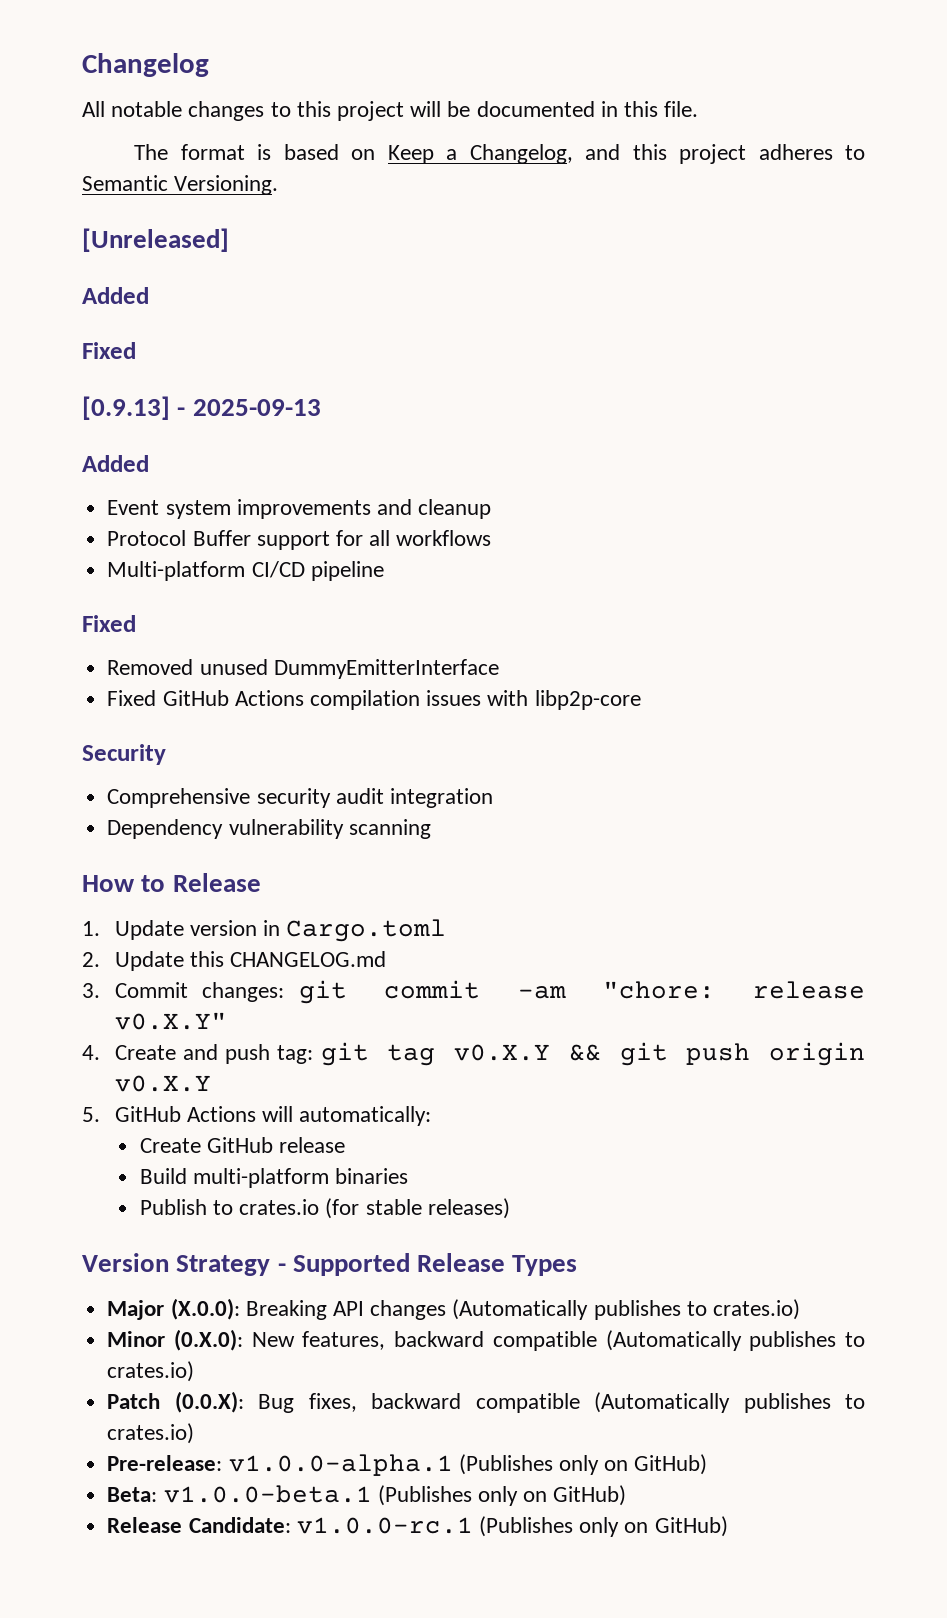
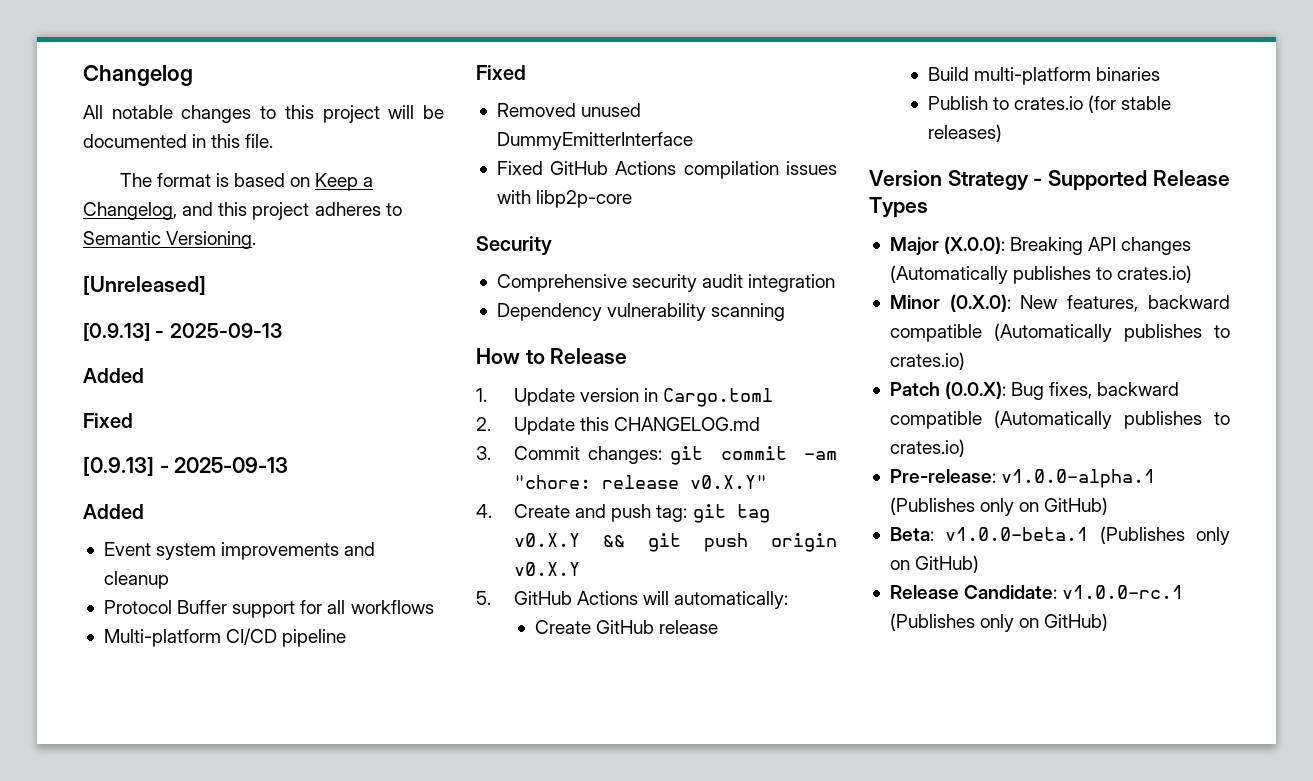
(229, 240) none -> [83,323,282,341] // [0.9.13] - 2025-09-13

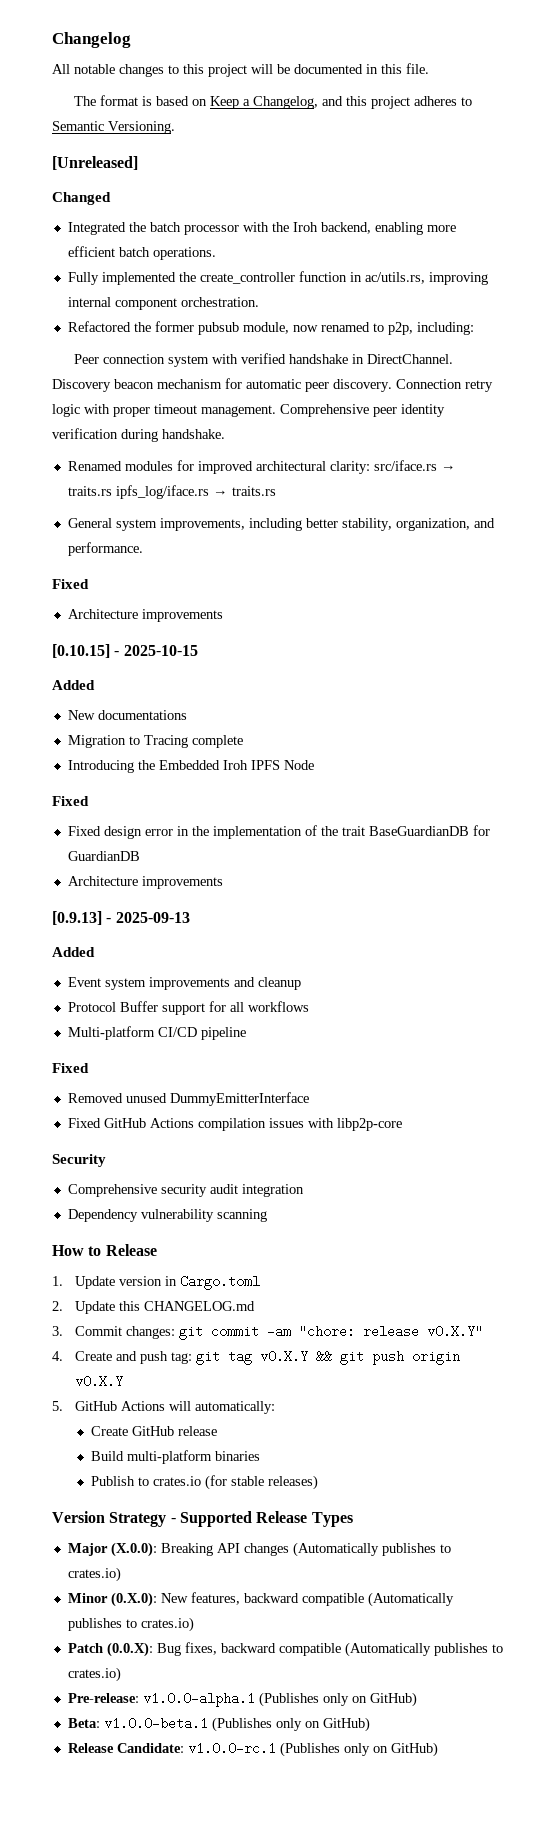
[83,323,282,341] [83,368,144,383] [83,413,133,428] [0.9.13] - 2025-09-13 // Added // Fixed -> [52,192,111,205] [67,222,456,235] [67,246,216,260] [67,271,488,285] [67,297,259,310] [67,321,474,335] [74,353,454,367] [52,378,493,392] [52,404,445,417] [52,428,225,442] [67,460,456,474] [67,485,276,499] [67,518,495,531] [67,542,143,556] [52,579,89,589] [67,609,223,622] [52,644,198,658] [52,680,95,690] [67,710,187,720] [67,735,243,748] [67,760,314,773] [52,796,89,806] [67,825,490,839] [67,851,140,861] [67,876,223,889] Changed // Integrated the batch processor with the Iroh backend, enabling more efficient batch operations. // Fully implemented the create_controller function in ac/utils.rs, improving internal component orchestration. // Refactored the former pubsub module, now renamed to p2p, including: // Peer connection system with verified handshake in DirectChannel. Discovery beacon mechanism for automatic peer discovery. Connection retry logic with proper timeout management. Comprehensive peer identity verification during handshake. // Renamed modules for improved architectural clarity: src/iface.rs → traits.rs ipfs_log/iface.rs → traits.rs // General system improvements, including better stability, organization, and performance. // Fixed // Architecture improvements // [0.10.15] - 2025-10-15 // Added // New documentations // Migration to Tracing complete // Introducing the Embedded Iroh IPFS Node // Fixed // Fixed design error in the implementation of the trait BaseGuardianDB for GuardianDB // Architecture improvements

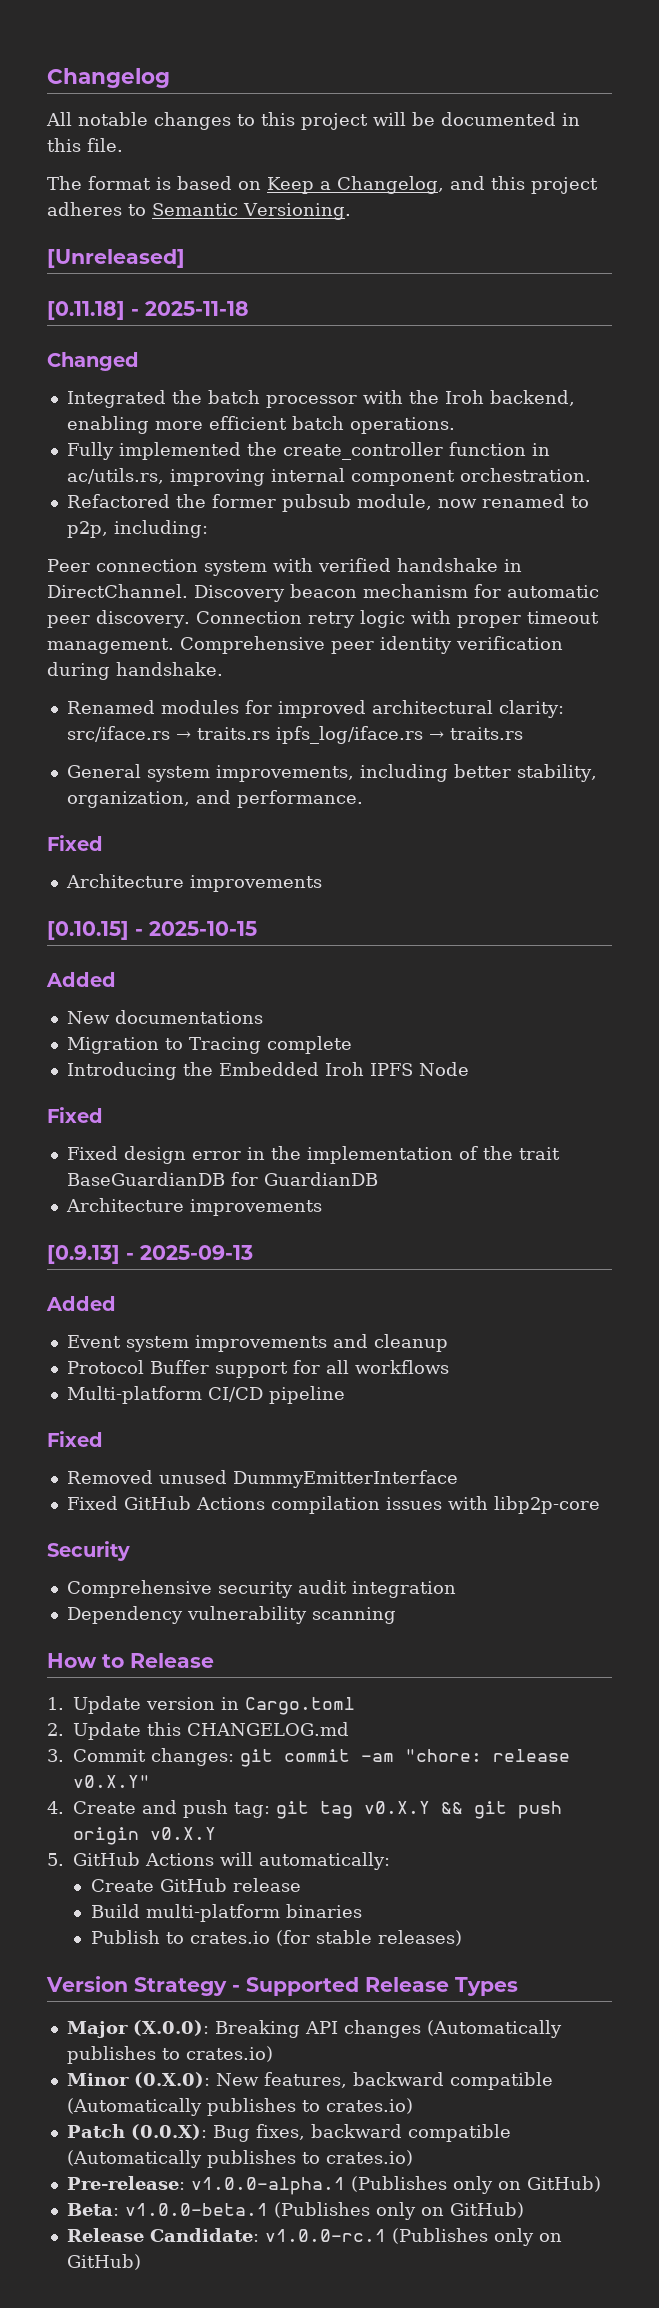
(138, 163) none -> [47,301,249,320] // [0.11.18] - 2025-11-18

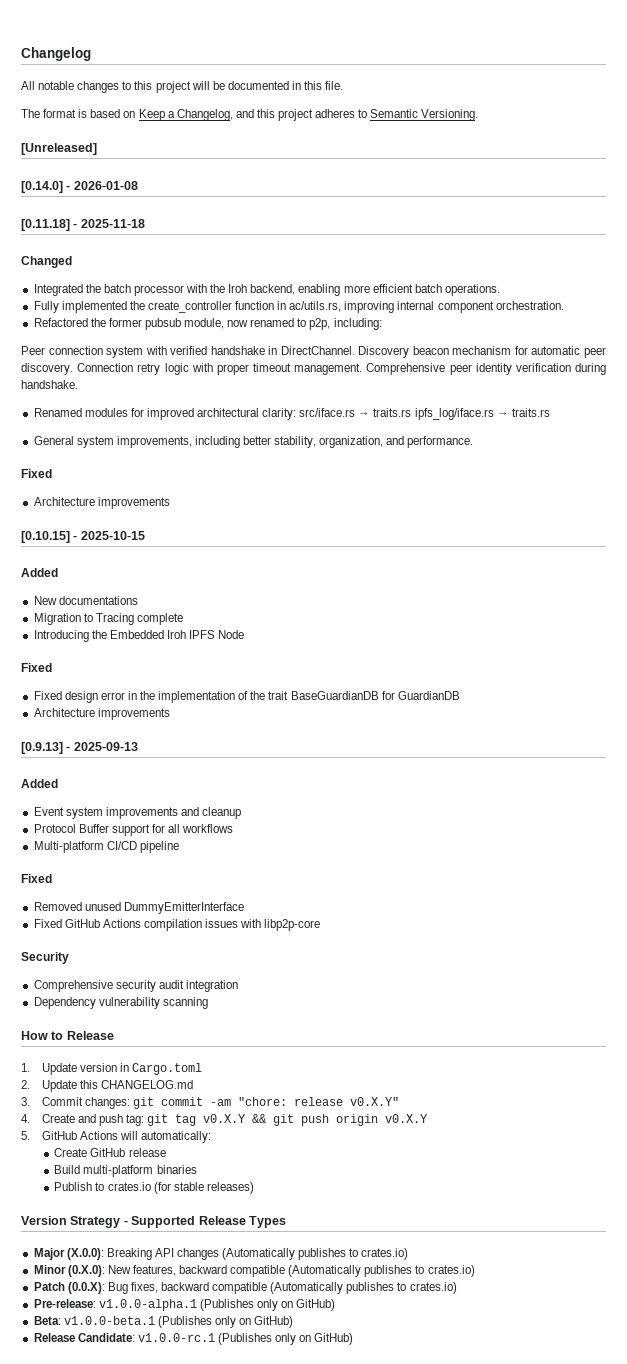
(185, 258) none -> [21,181,138,193] // [0.14.0] - 2026-01-08

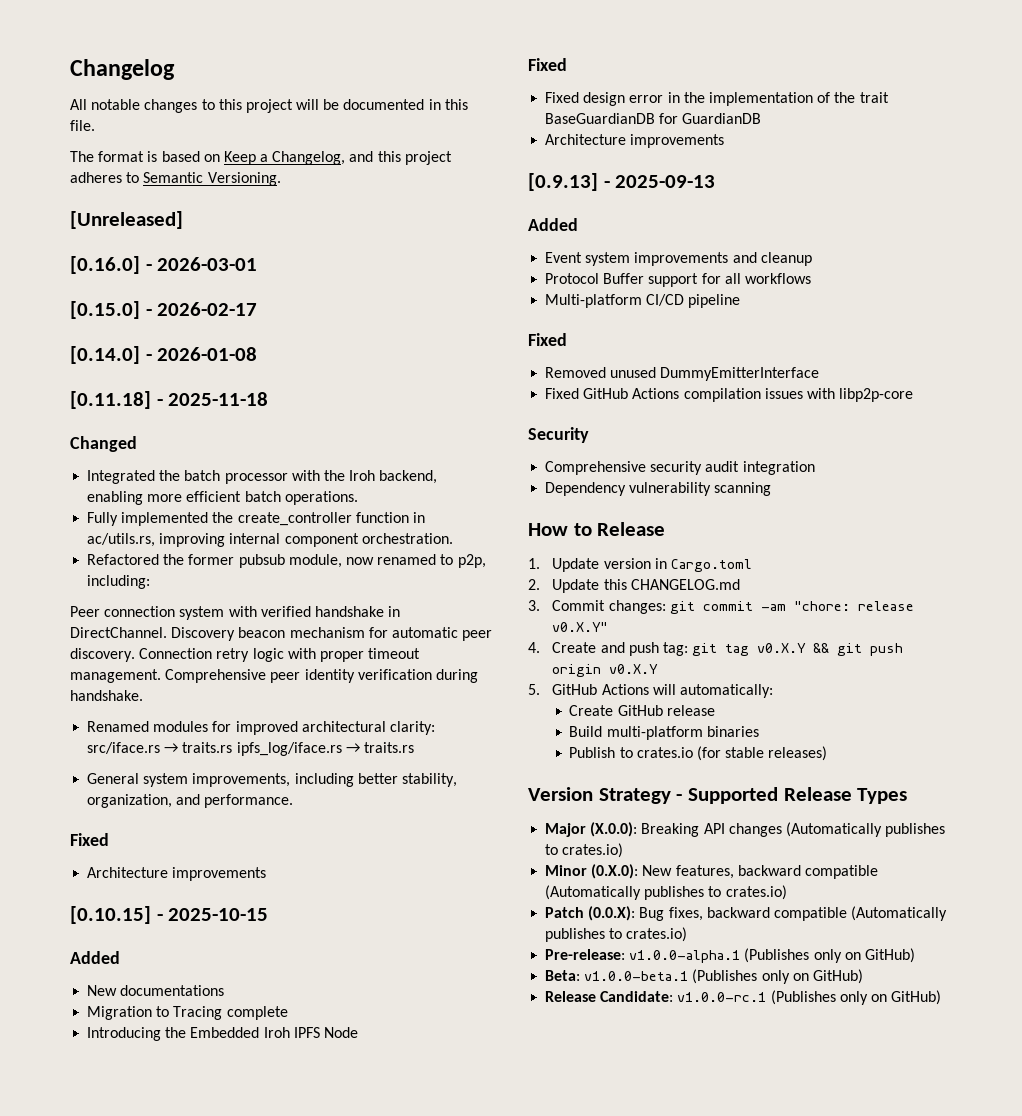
(97, 149) none -> [70,256,258,274] [70,301,258,319] // [0.16.0] - 2026-03-01 // [0.15.0] - 2026-02-17

